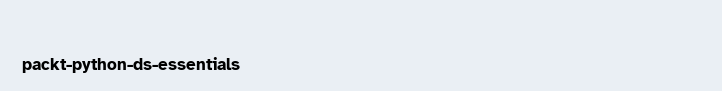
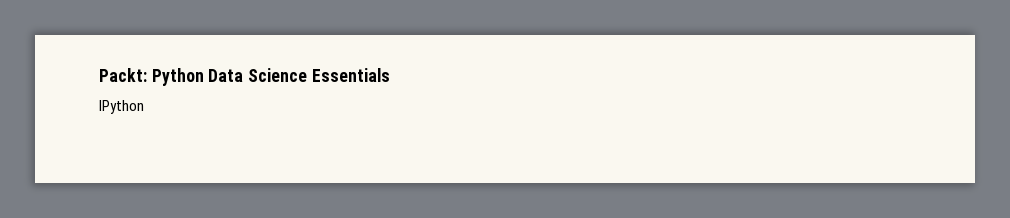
[22,57,240,73] packt-python-ds-essentials -> [99,68,390,86] [99,100,144,114] Packt: Python Data Science Essentials // IPython

